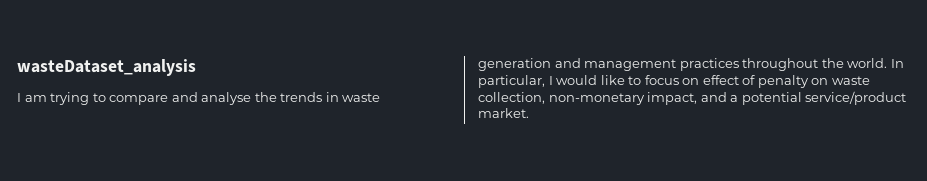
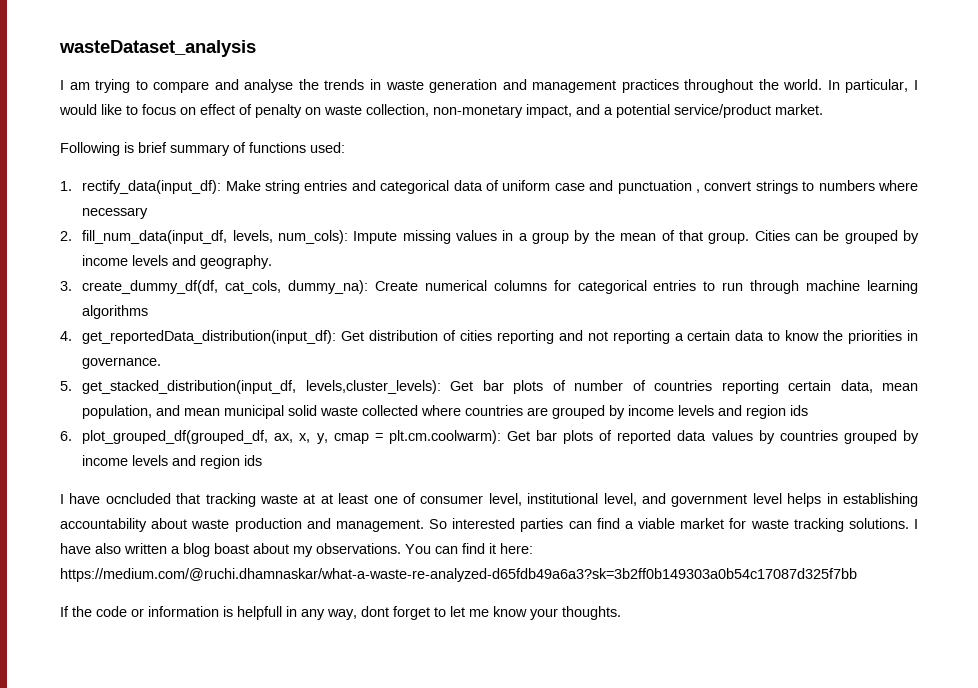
(529, 113) none -> [60,142,345,156] [60,180,918,194] [82,207,149,219] [60,230,919,244] [82,255,273,269] [60,280,918,294] [82,305,149,319] [60,330,919,344] [82,357,162,369] [60,380,918,394] [82,405,809,419] [60,430,919,444] [82,455,263,469] [60,493,918,507] [60,518,918,532] [60,543,533,557] [60,568,857,582] [60,606,621,620] // Following is brief summary of functions used: // 1. rectify_data(input_df): Make string entries and categorical data of uniform case and punctuation , convert strings to numbers where necessary // 2. fill_num_data(input_df, levels, num_cols): Impute missing values in a group by the mean of that group. Cities can be grouped by income levels and geography. // 3. create_dummy_df(df, cat_cols, dummy_na): Create numerical columns for categorical entries to run through machine learning algorithms // 4. get_reportedData_distribution(input_df): Get distribution of cities reporting and not reporting a certain data to know the priorities in governance. // 5. get_stacked_distribution(input_df, levels,cluster_levels): Get bar plots of number of countries reporting certain data, mean population, and mean municipal solid waste collected where countries are grouped by income levels and region ids // 6. plot_grouped_df(grouped_df, ax, x, y, cmap = plt.cm.coolwarm): Get bar plots of reported data values by countries grouped by income levels and region ids // I have ocncluded that tracking waste at at least one of consumer level, institutional level, and government level helps in establishing accountability about waste production and management. So interested parties can find a viable market for waste tracking solutions. I have also written a blog boast about my observations. You can find it here: https://medium.com/@ruchi.dhamnaskar/what-a-waste-re-analyzed-d65fdb49a6a3?sk=3b2ff0b149303a0b54c17087d325f7bb // If the code or information is helpfull in any way, dont forget to let me know your thoughts.

